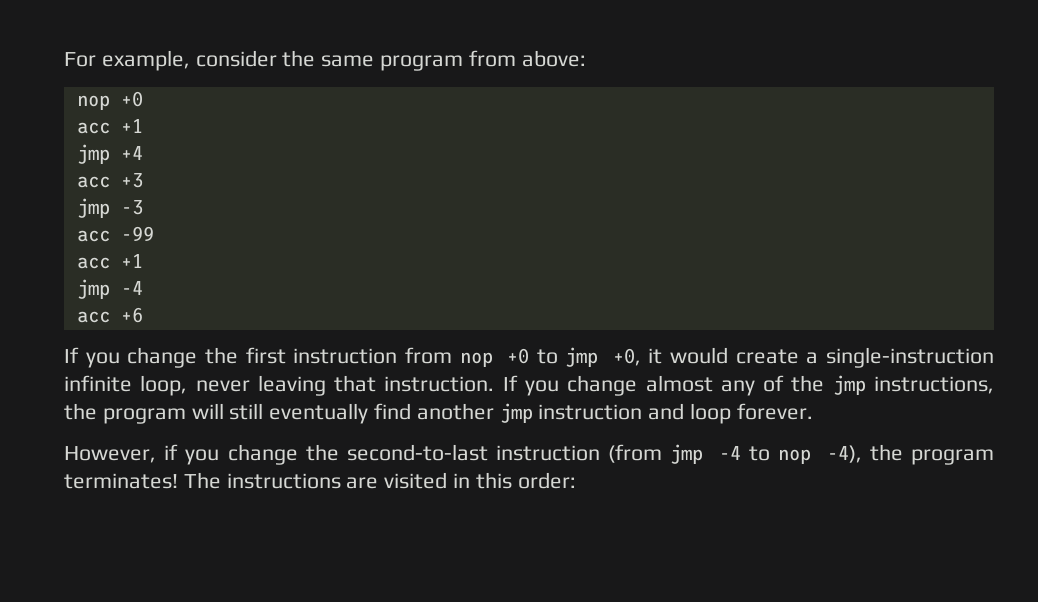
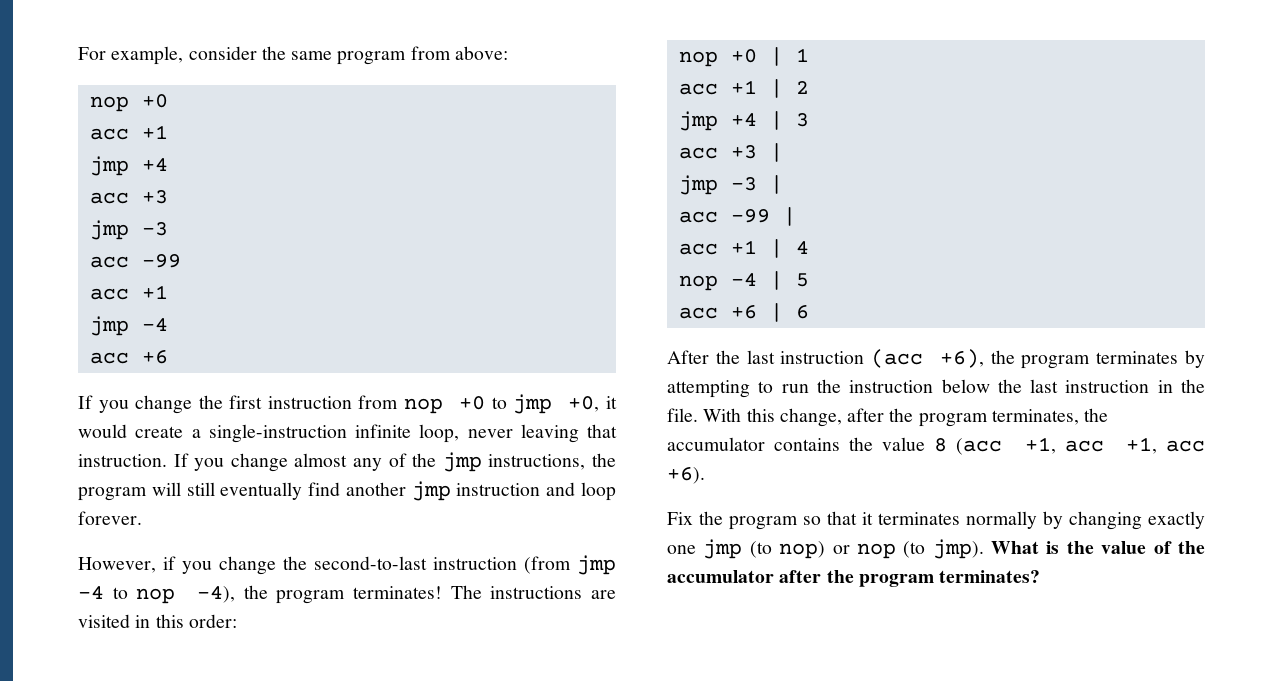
(576, 480) none -> [678,47,809,67] [678,79,809,98] [678,111,809,131] [678,143,783,162] [678,175,783,195] [678,207,796,226] [678,239,809,258] [678,271,809,291] [678,303,809,322] [667,349,1205,369] [667,379,1205,398] [667,408,1109,427] [667,437,1205,455] [667,467,705,484] [667,511,1205,530] [667,539,1205,559] [667,570,1041,587] // nop +0 | 1 // acc +1 | 2 // jmp +4 | 3 // acc +3 | // jmp -3 | // acc -99 | // acc +1 | 4 // nop -4 | 5 // acc +6 | 6 // After the last instruction (acc +6), the program terminates by attempting to run the instruction below the last instruction in the file. With this change, after the program terminates, the accumulator contains the value 8 (acc +1, acc +1, acc +6). // Fix the program so that it terminates normally by changing exactly one jmp (to nop) or nop (to jmp). What is the value of the accumulator after the program terminates?

